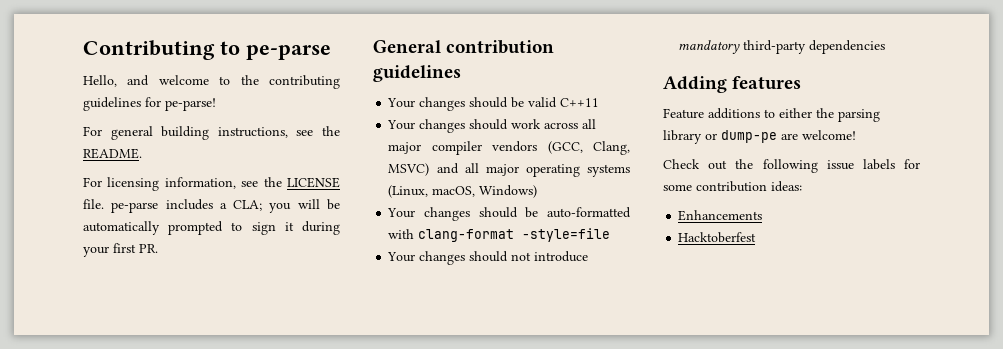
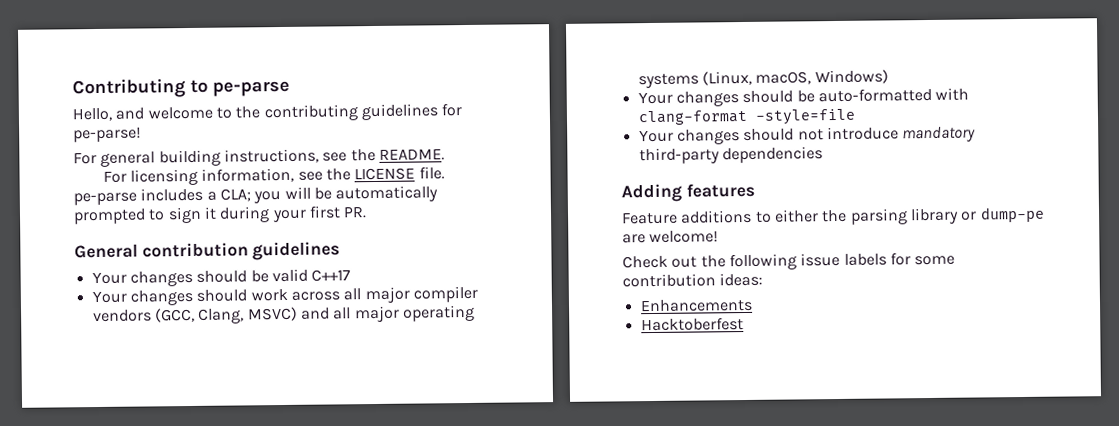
[560,98,600,107] C++11 -> [311,269,352,282] C++17

